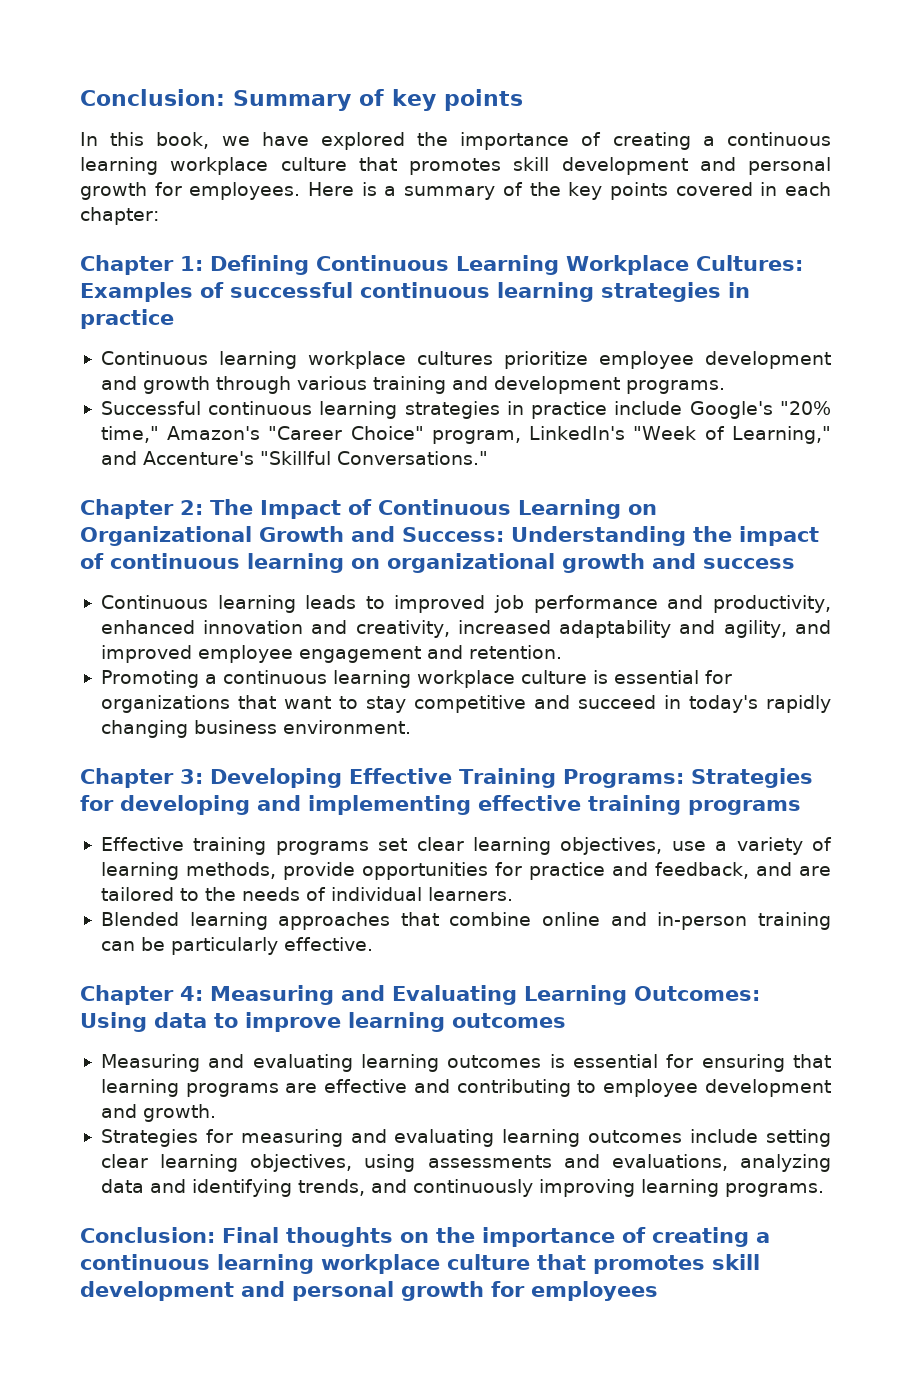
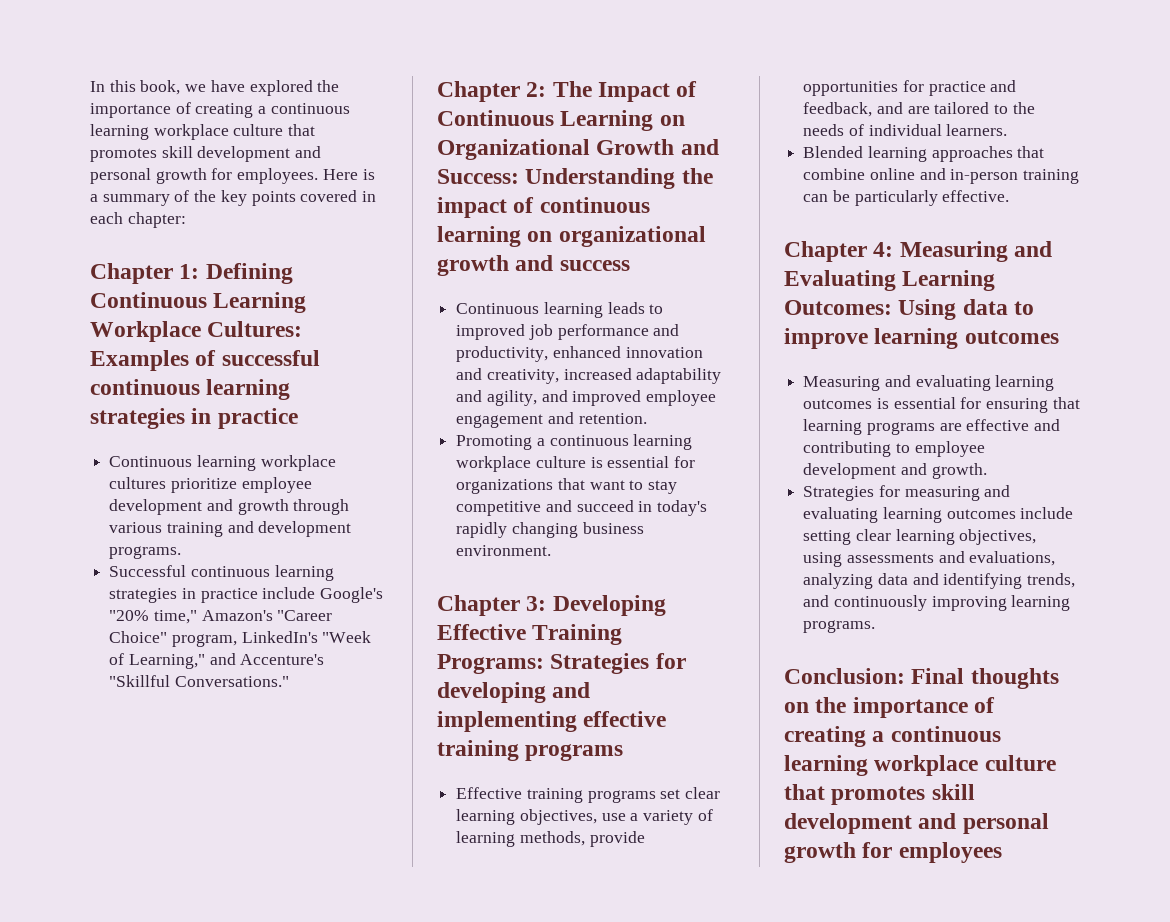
[80,89,523,111] Conclusion: Summary of key points // -> (90, 86) none

